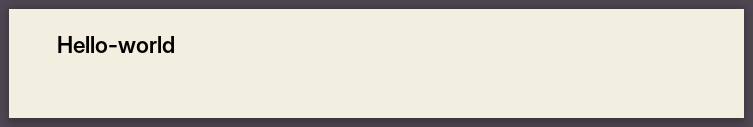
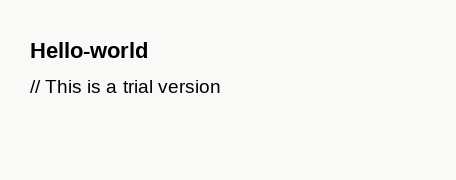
(175, 44) none -> [30,80,221,93] // // This is a trial version

